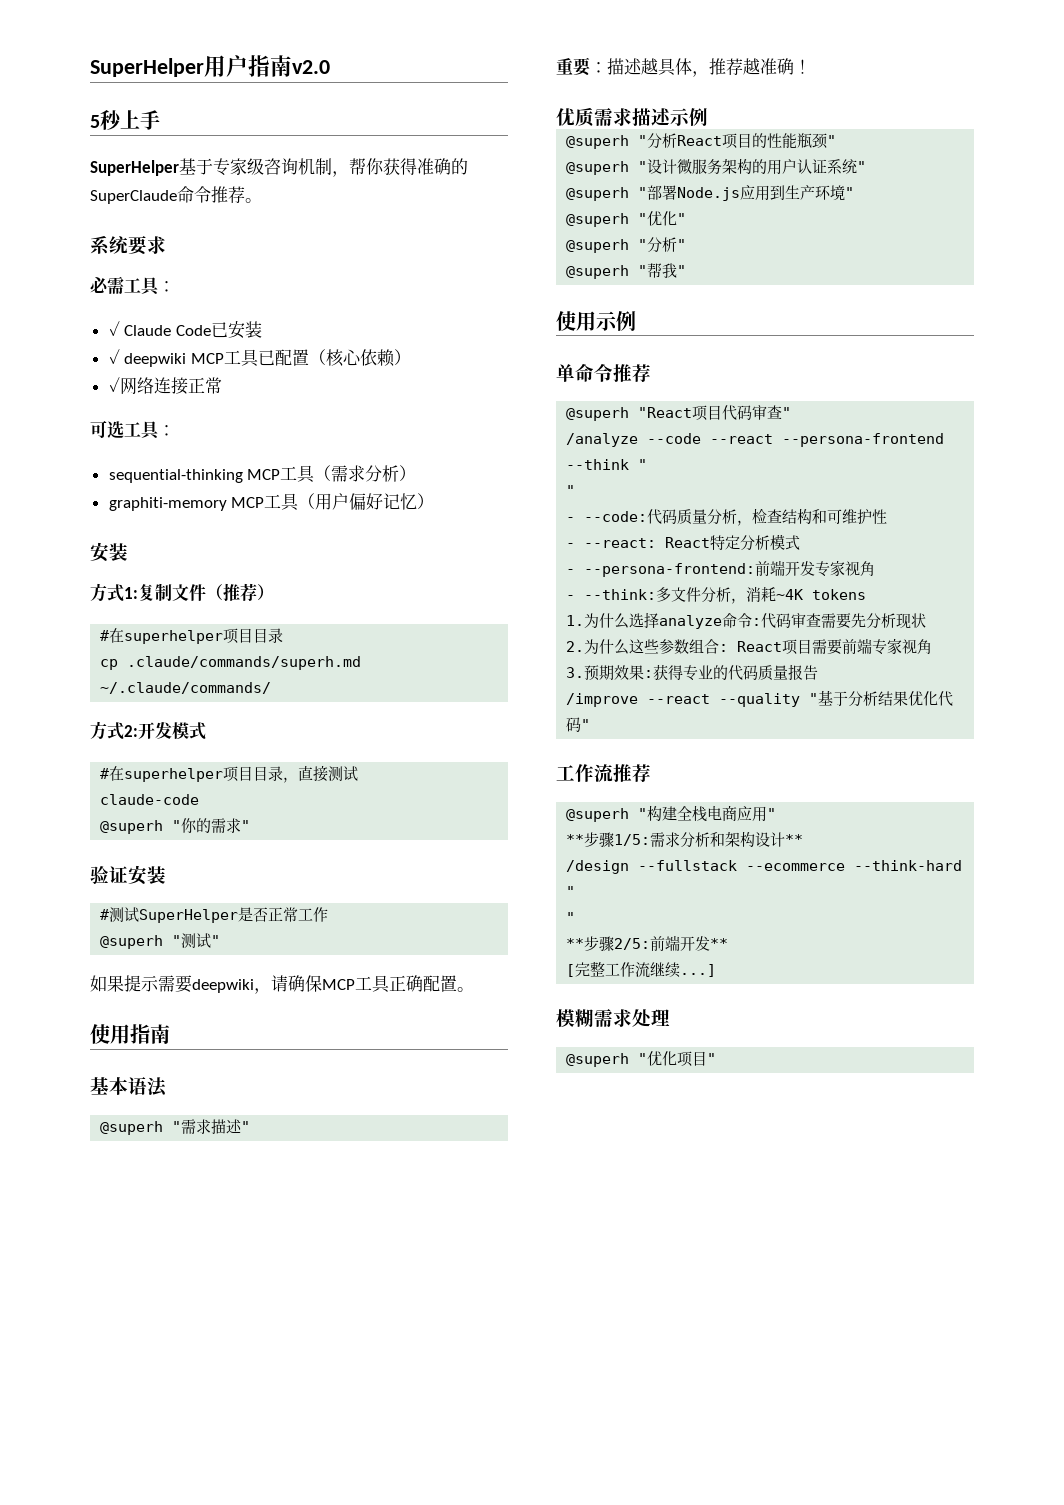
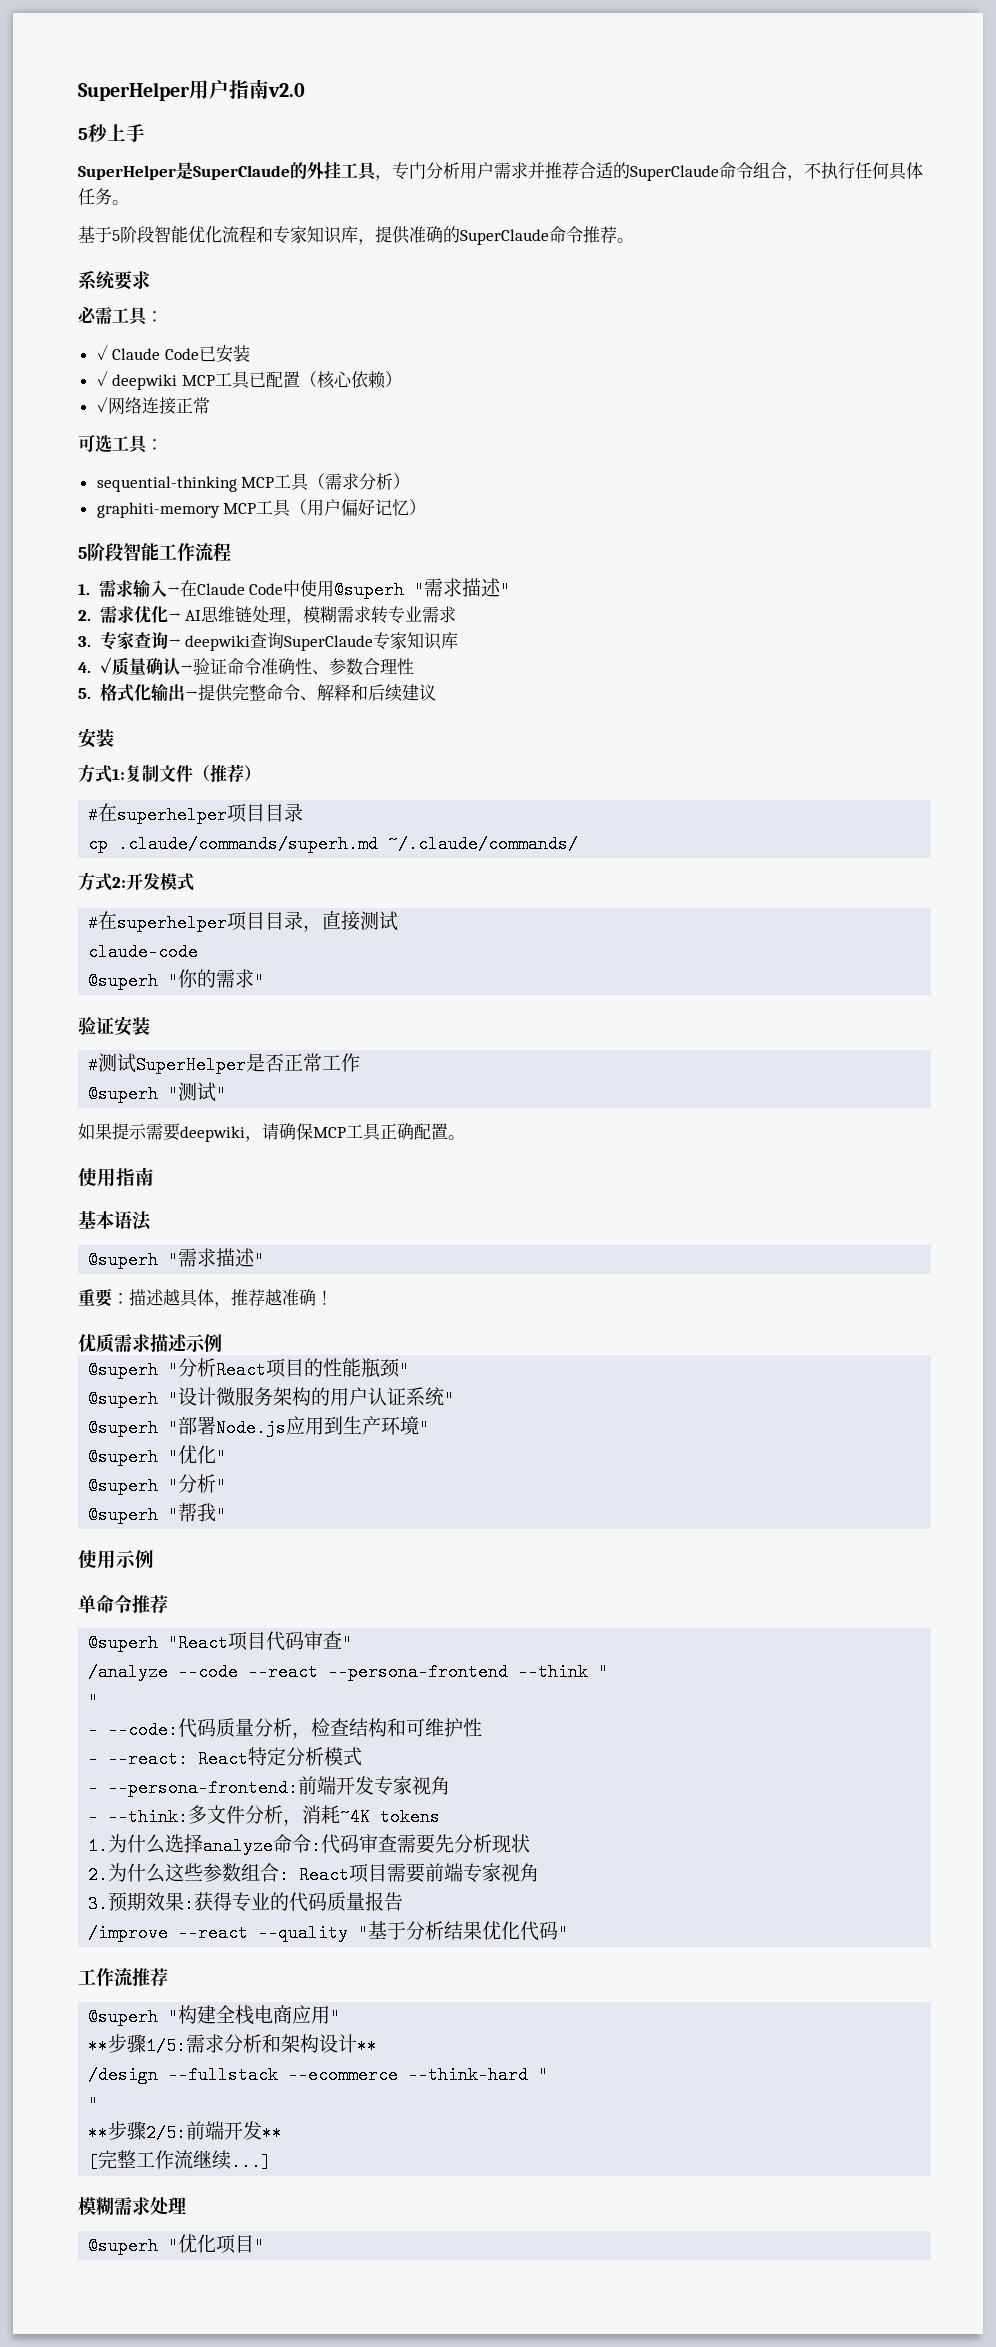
[179,158,417,177] 基于专家级咨询机制，帮你获得 -> [176,161,923,181] [78,188,129,205] [78,226,410,245] 是SuperClaude的外挂工具，专门分析用户需求并推荐合适的SuperClaude命令组合，不执行任何具体任务。 // 基于5阶段智能优化流程和专家知识库，提供
(435, 501) none -> [78,543,231,562] [78,578,511,599] [78,605,457,625] [78,631,459,651] [78,657,414,676] [78,683,436,702] // 5阶段智能工作流程 // 1.需求输入→在Claude Code中使用@superh "需求描述" // 2.需求优化→ AI思维链处理，模糊需求转专业需求 // 3.专家查询→ deepwiki查询SuperClaude专家知识库 // 4. ✓质量确认→验证命令准确性、参数合理性 // 5.格式化输出→提供完整命令、解释和后续建议

